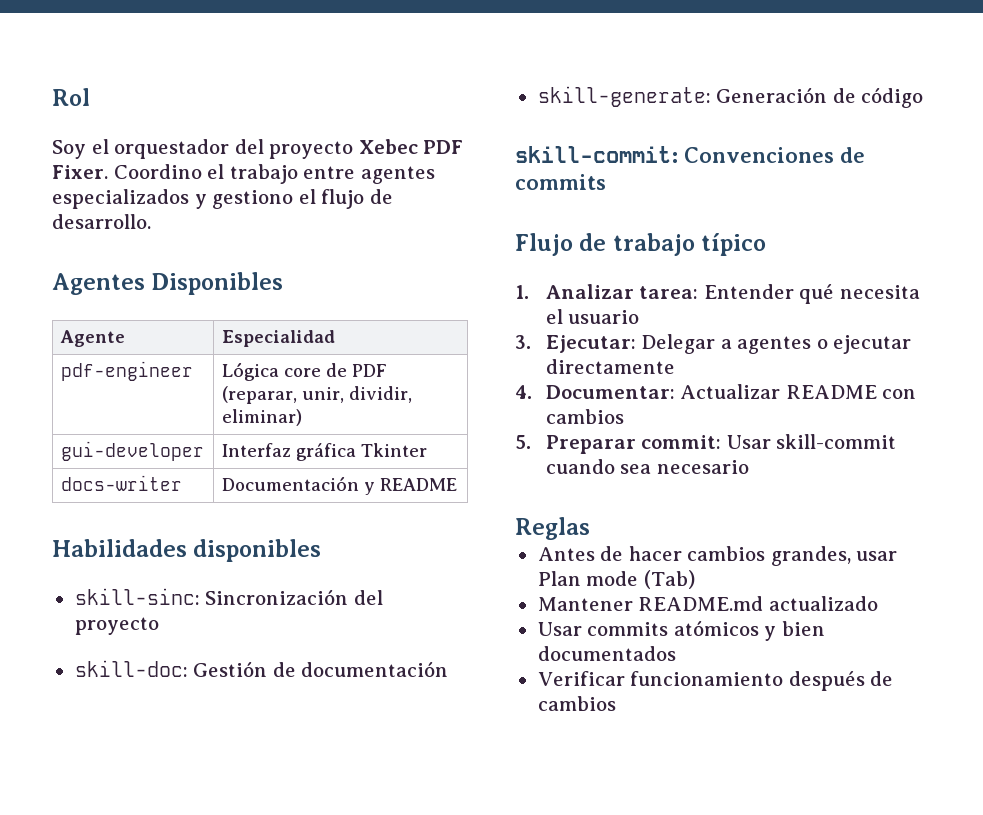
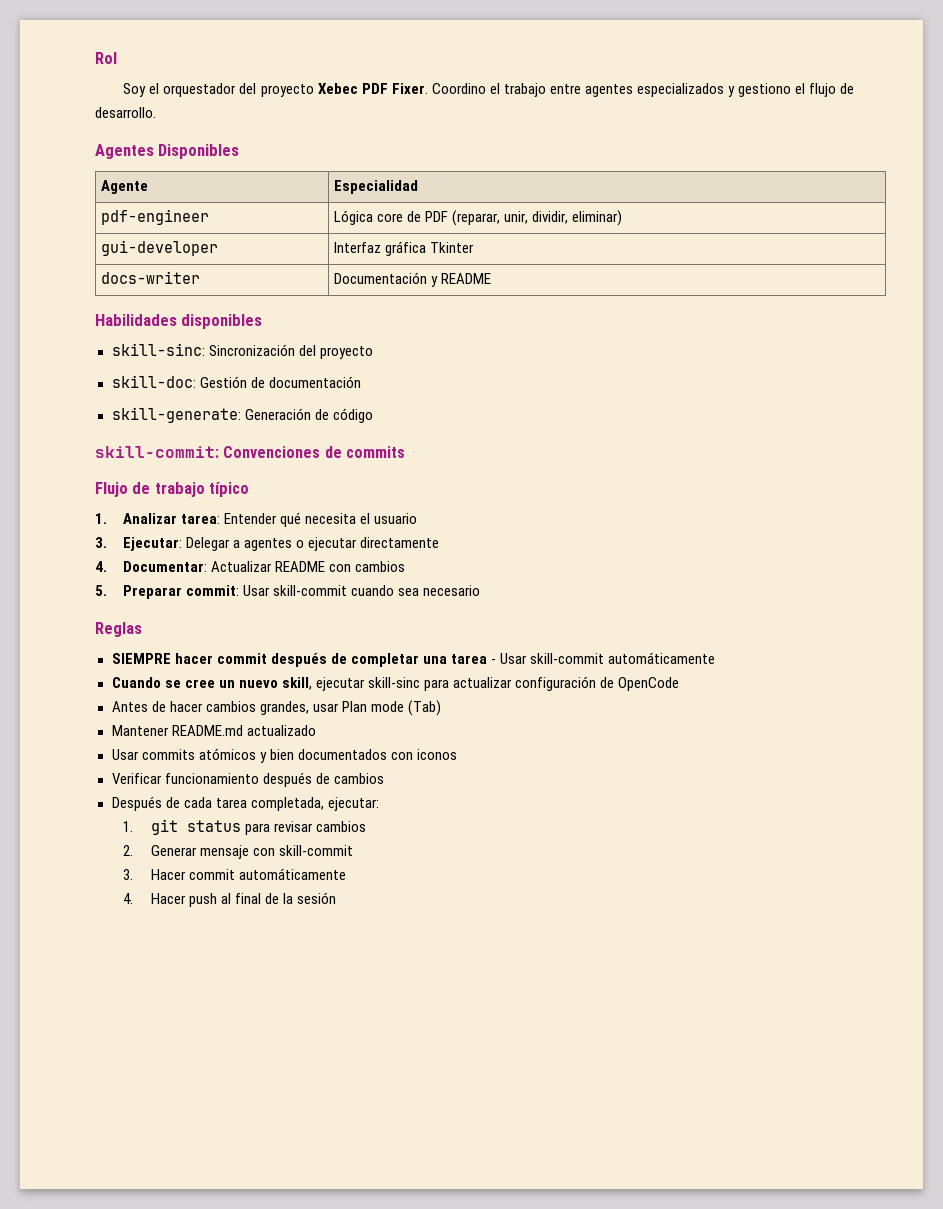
(590, 528) none -> [111,652,716,667] [111,676,680,691] // SIEMPRE hacer commit después de completar una tarea - Usar skill-commit automáticamente // Cuando se cree un nuevo skill, ejecutar skill-sinc para actualizar configuración de OpenCode
(676, 653) none -> [390,749,457,760] con iconos
(616, 703) none -> [111,796,379,811] [122,819,366,835] [122,845,353,859] [122,868,346,880] [122,892,336,907] // Después de cada tarea completada, ejecutar: // 1. git status para revisar cambios // 2. Generar mensaje con skill-commit // 3. Hacer commit automáticamente // 4. Hacer push al final de la sesión

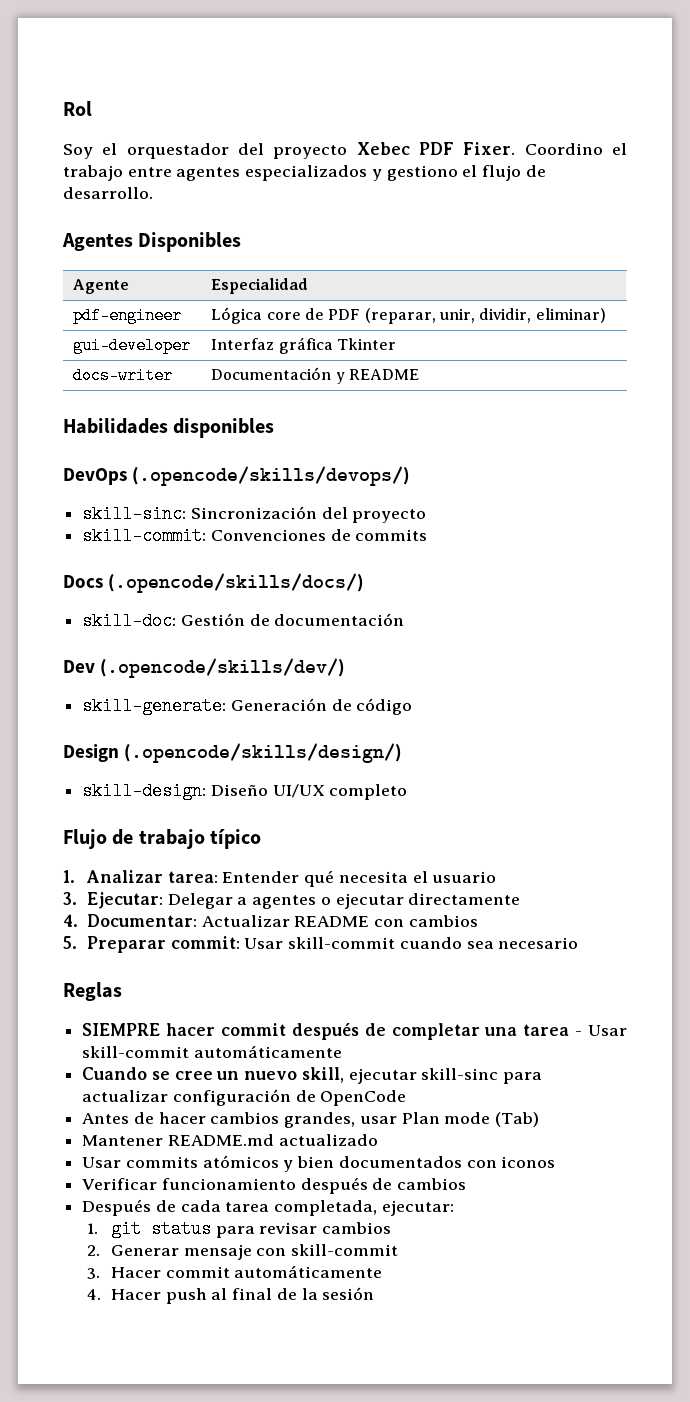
(263, 321) none -> [63,466,411,486] // DevOps (.opencode/skills/devops/)
(373, 352) none -> [82,527,428,545] [63,573,365,593] // skill-commit: Convenciones de commits // Docs (.opencode/skills/docs/)
(361, 382) none -> [63,658,346,678] // Dev (.opencode/skills/dev/)
[95,446,405,458] skill-commit: Convenciones de commits -> [63,743,403,763] [82,782,408,800] Design (.opencode/skills/design/) // skill-design: Diseño UI/UX completo

